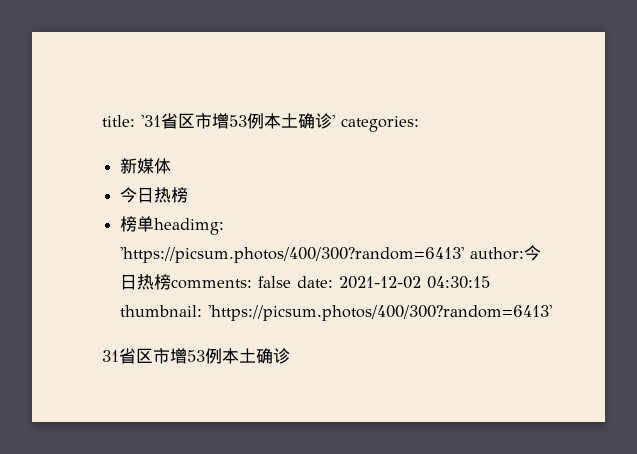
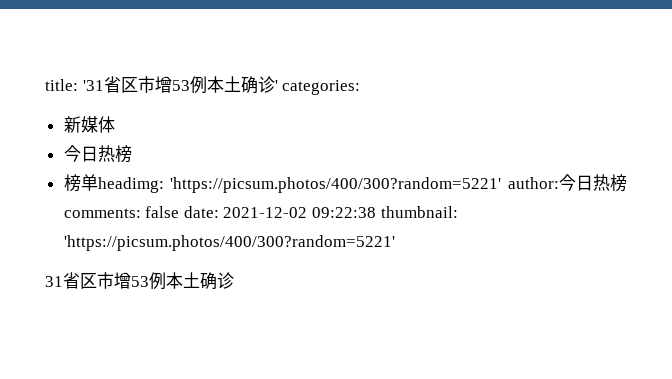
[120,247,465,263] 'https://picsum.photos/400/300?random=6413' -> [170,177,502,193] 'https://picsum.photos/400/300?random=5221'
[427,276,491,289] [120,305,553,321] 04:30:15 thumbnail: 'https://picsum.photos/400/300?random=6413' -> [312,206,458,218] [63,235,395,251] 09:22:38 thumbnail: 'https://picsum.photos/400/300?random=5221'

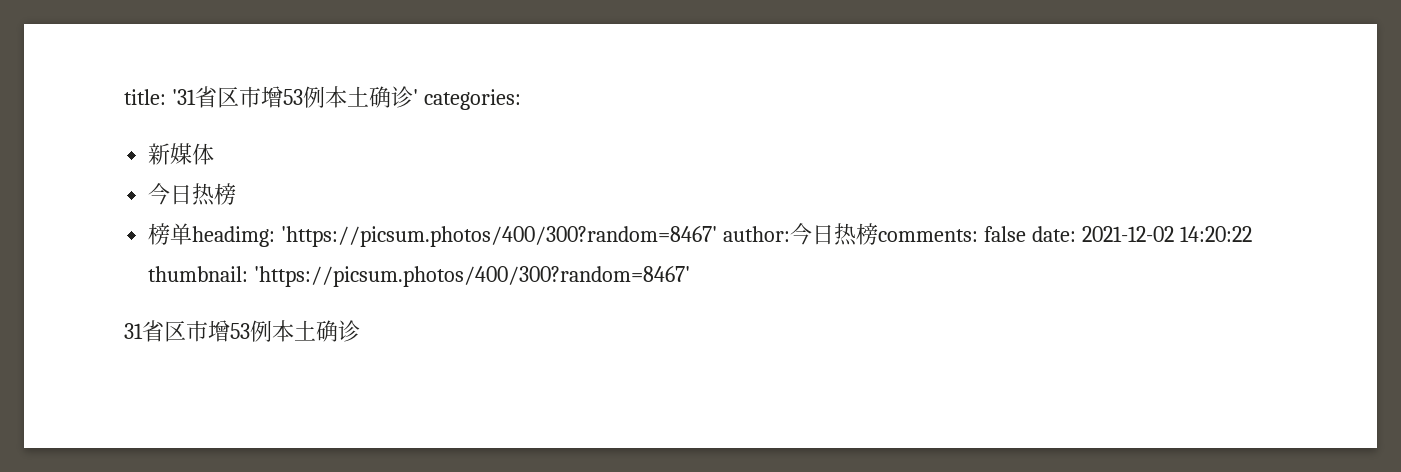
[170,177,502,193] 'https://picsum.photos/400/300?random=5221' -> [281,226,718,247] 'https://picsum.photos/400/300?random=8467'
[312,206,458,218] [63,235,395,251] 09:22:38 thumbnail: 'https://picsum.photos/400/300?random=5221' -> [1179,226,1252,242] [148,266,691,287] 14:20:22 thumbnail: 'https://picsum.photos/400/300?random=8467'

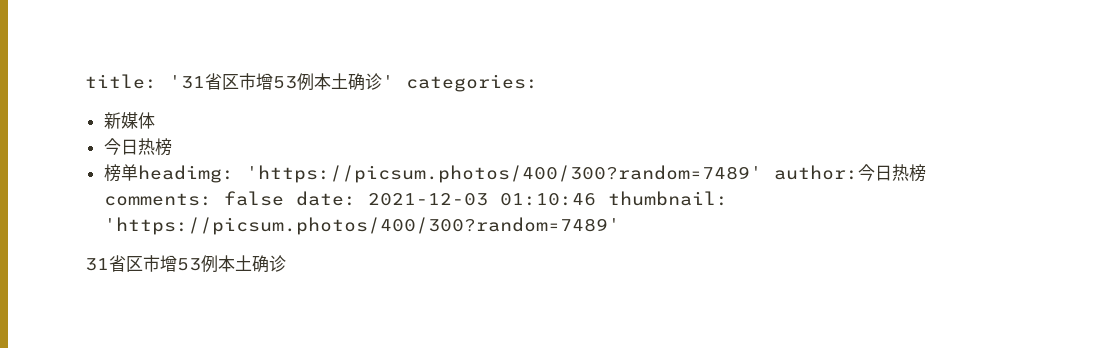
[281,226,718,247] 'https://picsum.photos/400/300?random=8467' -> [245,165,762,183] 'https://picsum.photos/400/300?random=7489'
[1081,226,1252,242] [148,266,691,287] 2021-12-02 14:20:22 thumbnail: 'https://picsum.photos/400/300?random=8467' -> [367,191,728,206] [103,217,620,235] 2021-12-03 01:10:46 thumbnail: 'https://picsum.photos/400/300?random=7489'

